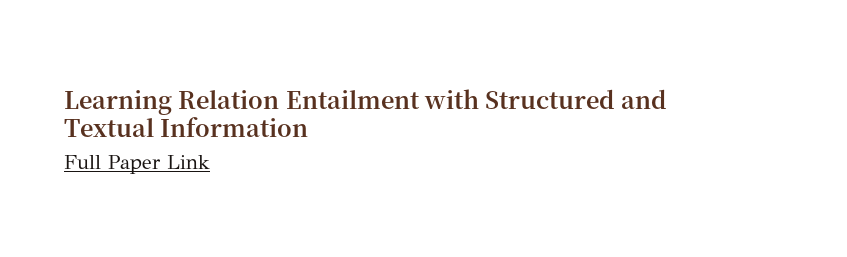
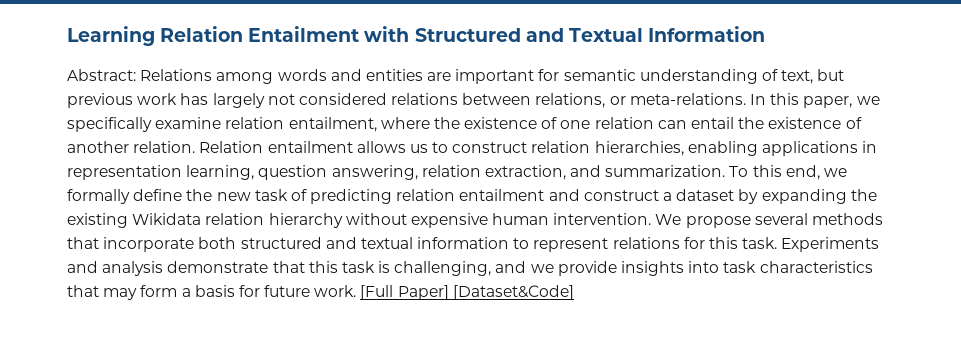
[64,155,210,174] Full Paper Link -> [67,69,845,84] [67,93,880,108] [67,117,862,132] [67,141,878,156] [67,165,848,180] [67,189,877,204] [67,213,884,228] [67,237,880,252] [67,261,873,276] [67,285,574,300] Abstract: Relations among words and entities are important for semantic understanding of text, but previous work has largely not considered relations between relations, or meta-relations. In this paper, we specifically examine relation entailment, where the existence of one relation can entail the existence of another relation. Relation entailment allows us to construct relation hierarchies, enabling applications in representation learning, question answering, relation extraction, and summarization. To this end, we formally define the new task of predicting relation entailment and construct a dataset by expanding the existing Wikidata relation hierarchy without expensive human intervention. We propose several methods that incorporate both structured and textual information to represent relations for this task. Experiments and analysis demonstrate that this task is challenging, and we provide insights into task characteristics that may form a basis for future work. [Full Paper] [Dataset&Code]

